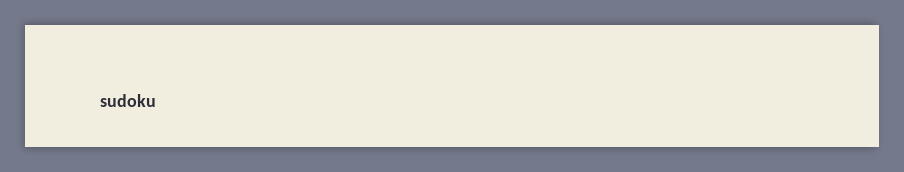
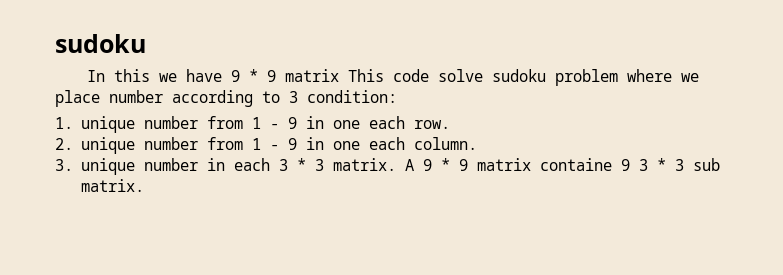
[100,94,156,107] sudoku -> [55,34,146,53] [87,69,700,86] [55,90,397,107] [55,116,450,133] [55,137,477,154] [55,158,720,175] [80,179,144,192] sudoku // In this we have 9 * 9 matrix This code solve sudoku problem where we place number according to 3 condition: // 1. unique number from 1 - 9 in one each row. // 2. unique number from 1 - 9 in one each column. // 3. unique number in each 3 * 3 matrix. A 9 * 9 matrix containe 9 3 * 3 sub matrix.

